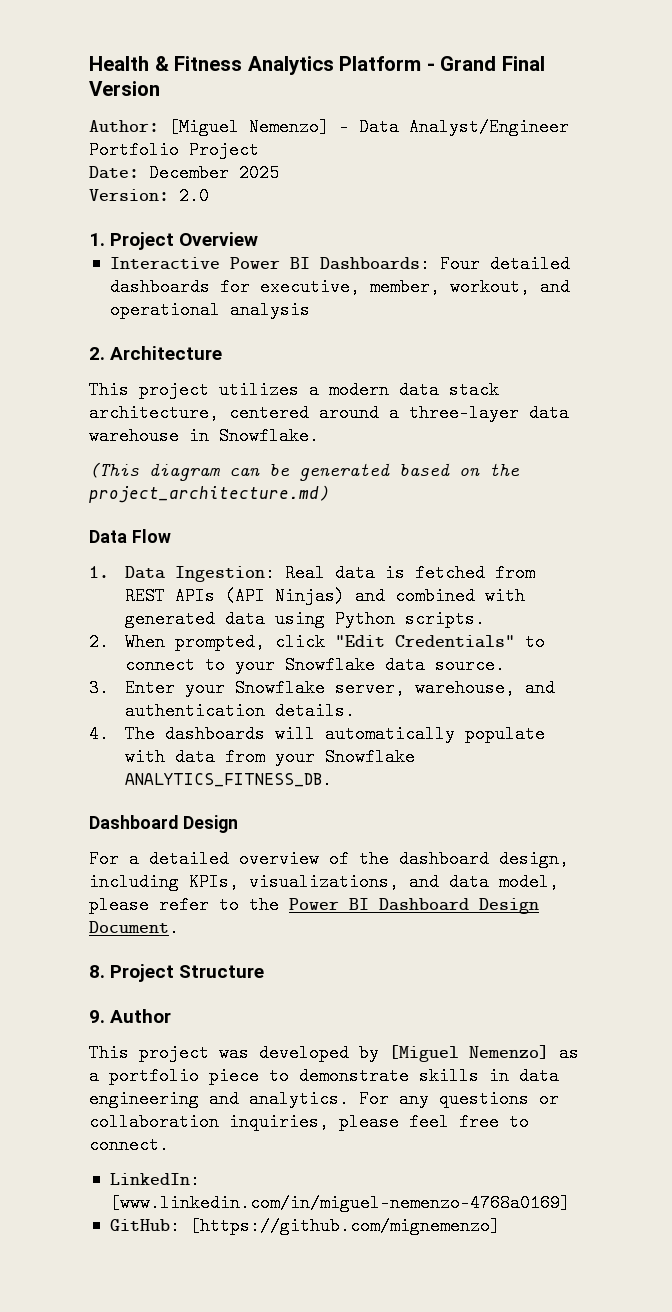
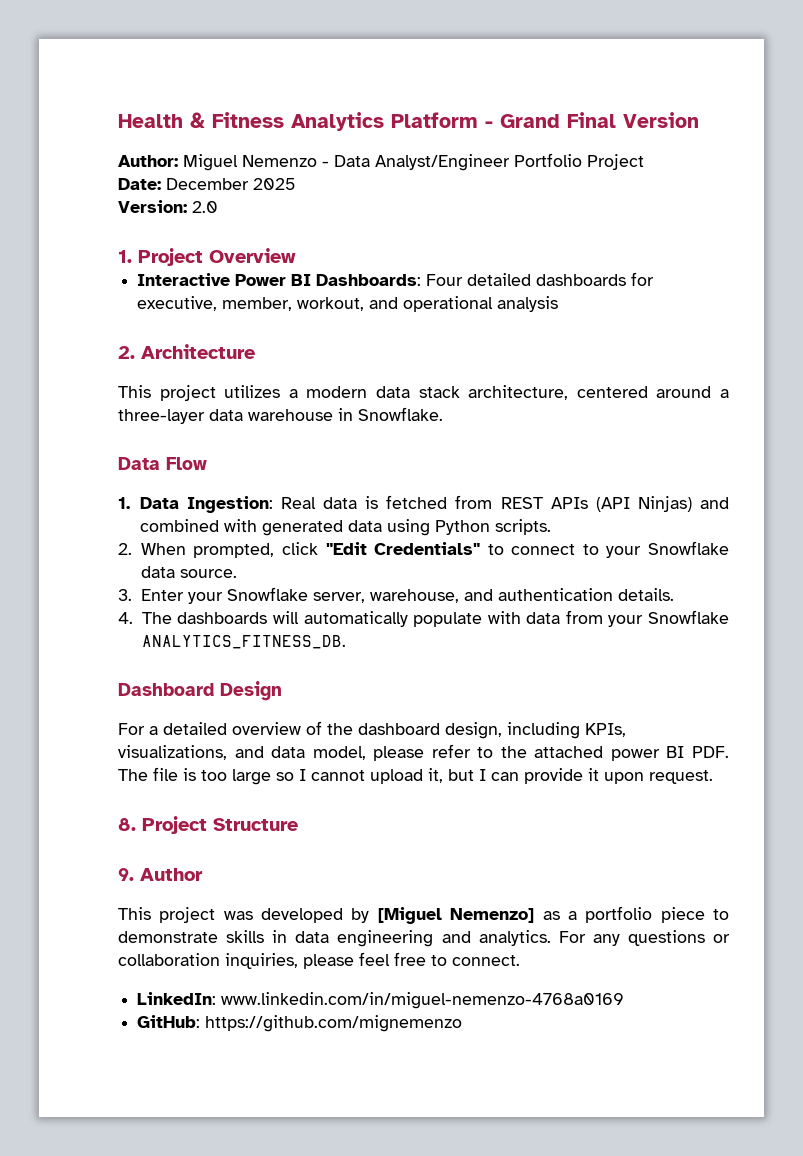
[169,118,329,136] [Miguel Nemenzo] -> [183,154,317,171] Miguel Nemenzo
[89,462,520,481] [89,485,329,503] // (This diagram can be generated based on the project_architecture.md) -> (443, 414) none
[289,898,539,914] [89,919,179,937] Power BI Dashboard Design Document. -> [534,746,729,761] [118,767,713,785] attached power BI PDF. The file is too large so I cannot upload it, but I can provide it upon request.
[109,1194,570,1212] [www.linkedin.com/in/miguel-nemenzo-4768a0169] -> [221,992,625,1009] www.linkedin.com/in/miguel-nemenzo-4768a0169
[189,1217,500,1235] [https://github.com/mignemenzo] -> [205,1015,463,1032] https://github.com/mignemenzo

